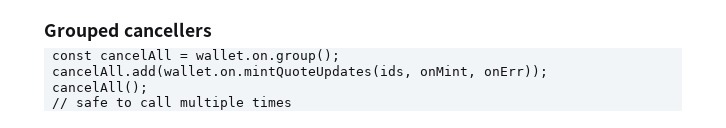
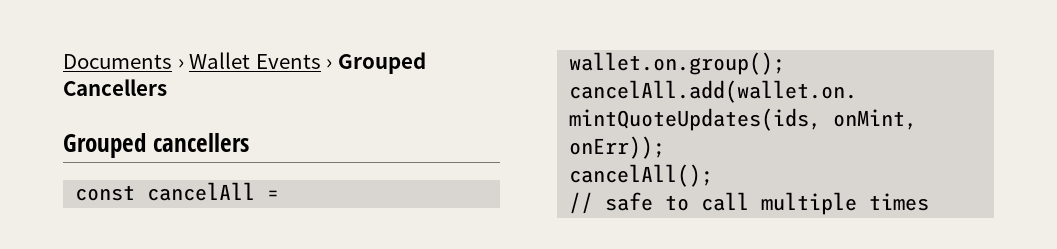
(44, 32) none -> [63,52,426,74] [63,79,167,96] Documents › Wallet Events › Grouped Cancellers //

